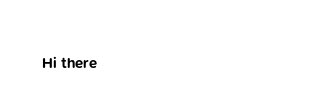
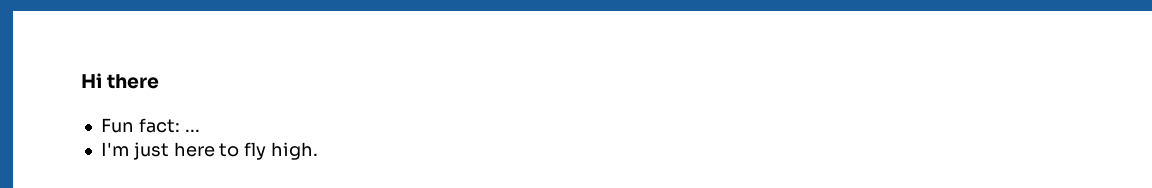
(98, 63) none -> [100,118,200,133] [100,142,319,160] // Fun fact: ... // I'm just here to fly high.

